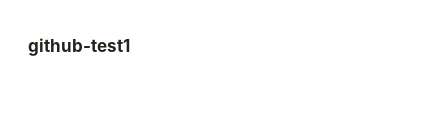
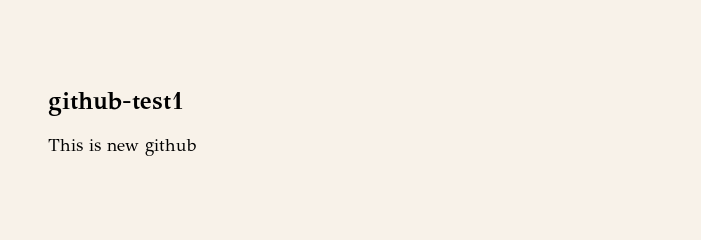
(130, 47) none -> [48,139,197,156] // This is new github

